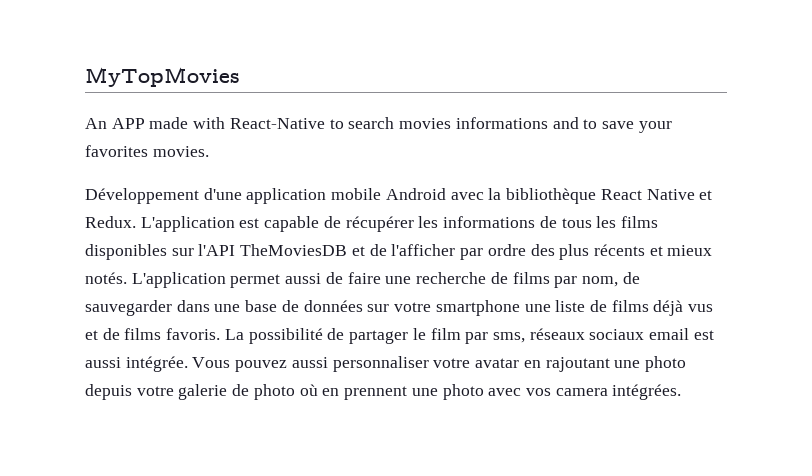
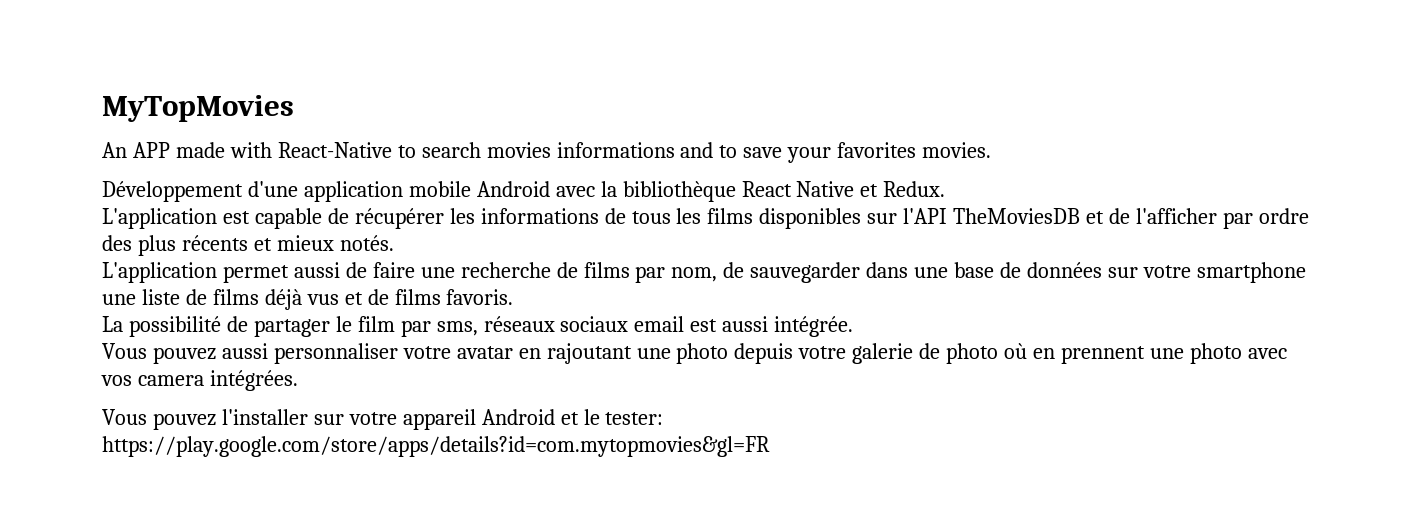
(136, 222) none -> (946, 189) //
(127, 278) none -> (394, 243) //
(221, 334) none -> (514, 297) //
(188, 364) none -> (854, 326) //
(682, 392) none -> [102,409,664,430] [102,436,770,457] // Vous pouvez l'installer sur votre appareil Android et le tester: https://play.google.com/store/apps/details?id=com.mytopmovies&gl=FR

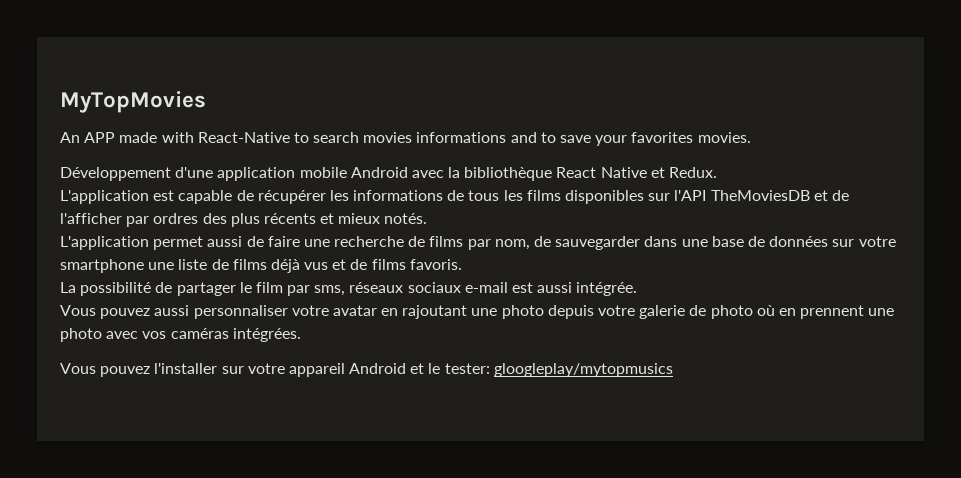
[1258,208,1309,224] ordre -> [153,213,199,224] ordres
[634,316,685,332] email -> [464,282,508,293] e-mail
[137,375,204,386] camera -> [170,328,229,339] caméras
[102,436,770,457] https://play.google.com/store/apps/details?id=com.mytopmovies&gl=FR -> [493,363,673,377] gloogleplay/mytopmusics

